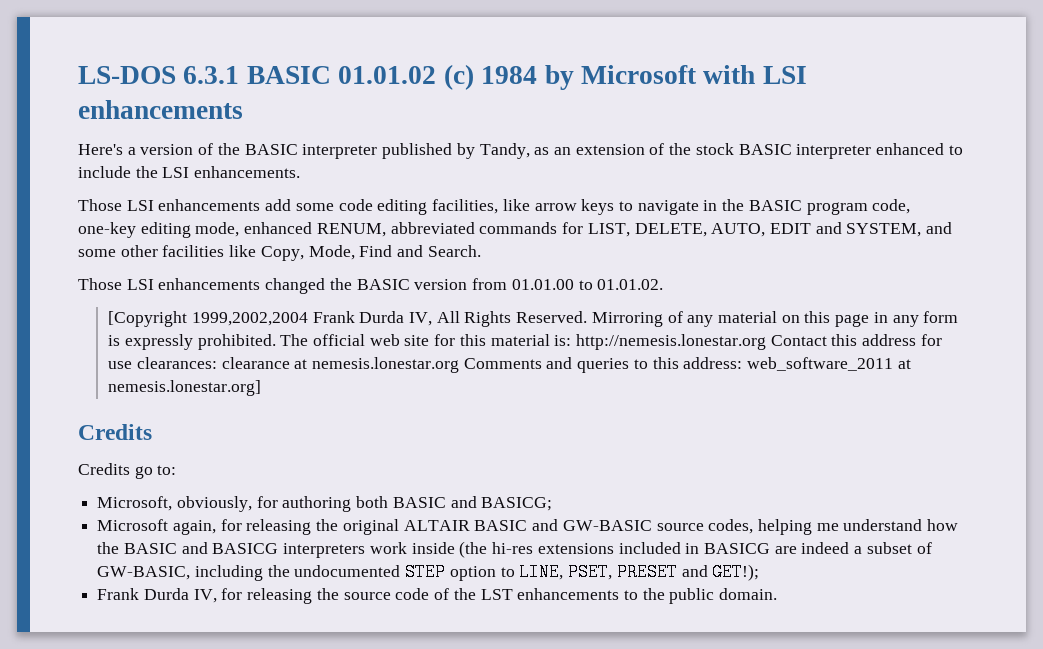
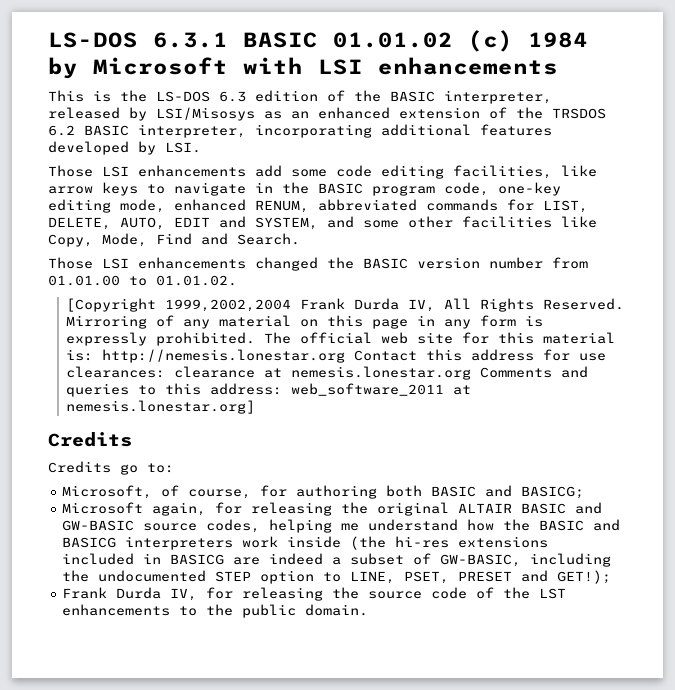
[78,143,530,159] Here's a version of the BASIC interpreter published by Tandy, -> [48,90,552,104] [48,107,255,121] This is the LS-DOS 6.3 edition of the BASIC interpreter, released by LSI/Misosys
(571, 151) none -> [318,107,390,119] enhanced
[695,143,963,159] [78,166,301,178] stock BASIC interpreter enhanced to include the LSI enhancements. -> [552,108,606,119] [48,124,552,138] [48,141,201,155] TRSDOS 6.2 BASIC interpreter, incorporating additional features developed by LSI.
(468, 284) none -> [489,257,543,269] number
[176,496,252,512] obviously, -> [161,485,252,499] of course,

